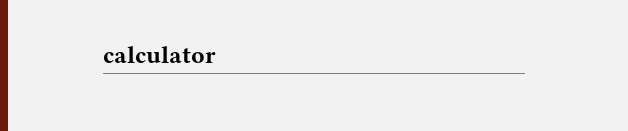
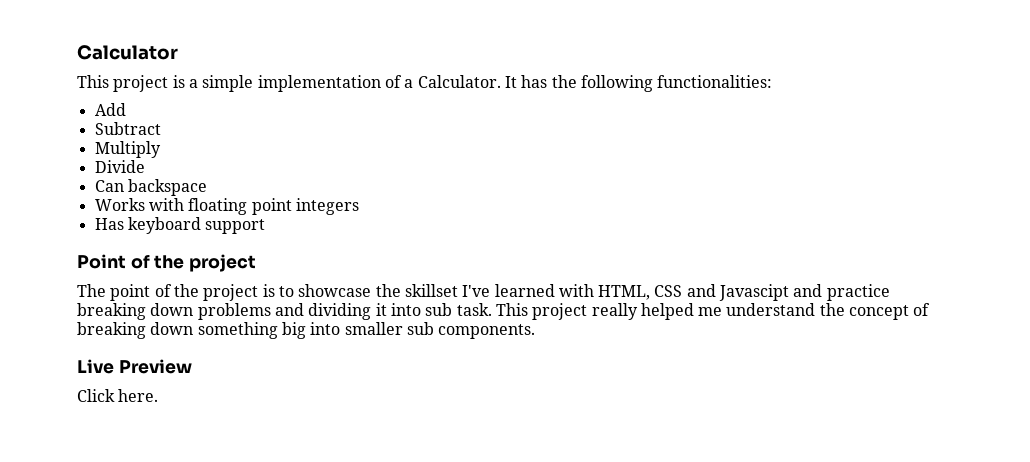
[103,46,216,63] calculator -> [77,45,178,60] [77,75,773,92] [94,103,126,116] [94,122,161,135] [94,141,161,158] [94,160,145,173] [94,179,207,196] [94,198,359,215] [94,217,266,234] [77,254,257,272] [77,284,890,301] [77,303,931,320] [77,322,536,339] [77,359,192,374] [77,389,159,402] Calculator // This project is a simple implementation of a Calculator. It has the following functionalities: // Add // Subtract // Multiply // Divide // Can backspace // Works with floating point integers // Has keyboard support // Point of the project // The point of the project is to showcase the skillset I've learned with HTML, CSS and Javascipt and practice breaking down problems and dividing it into sub task. This project really helped me understand the concept of breaking down something big into smaller sub components. // Live Preview // Click here.

